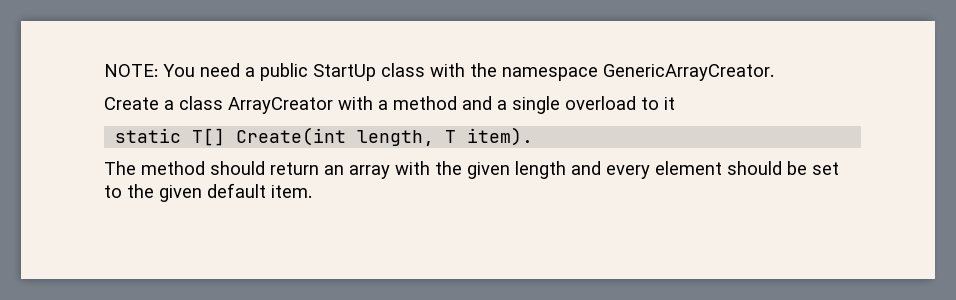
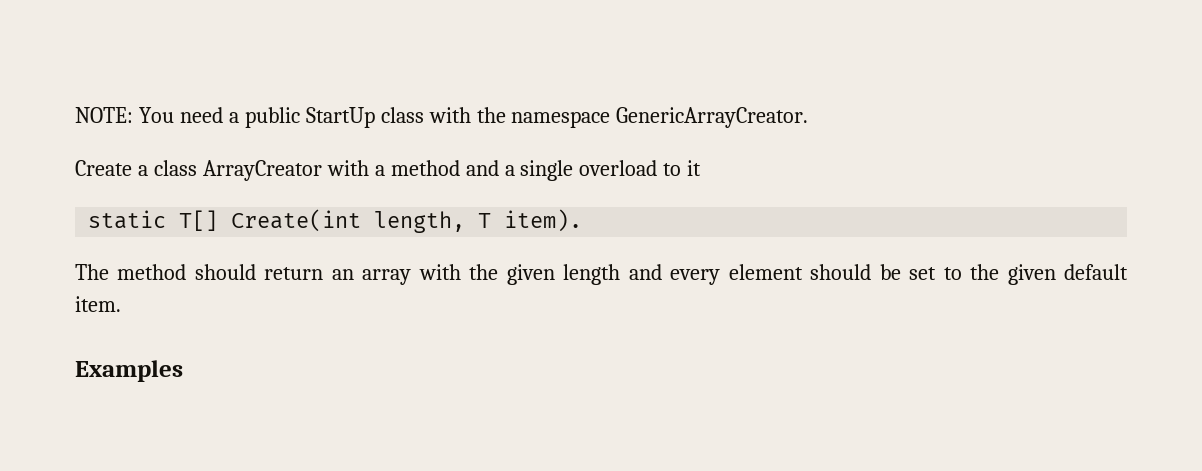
(312, 191) none -> [75,360,183,382] // Examples

